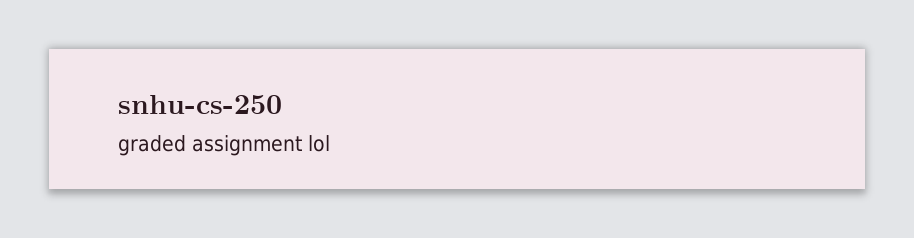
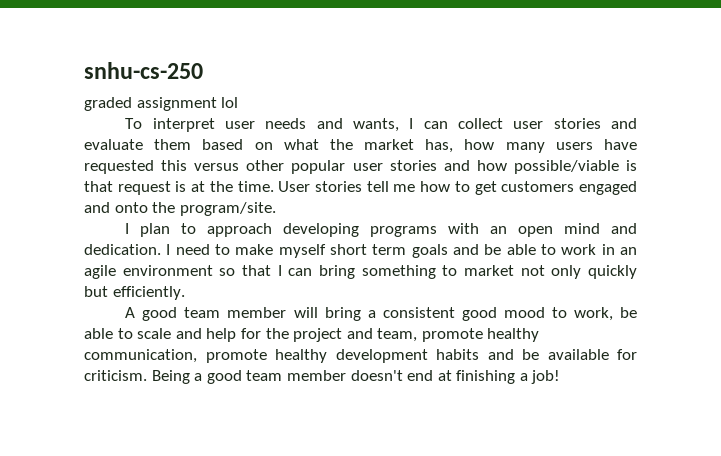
(330, 143) none -> [125,118,637,132] [84,139,637,153] [84,160,638,174] [84,181,637,195] [84,202,276,216] [125,223,637,237] [84,244,637,258] [84,265,637,279] [84,286,185,300] [125,307,637,321] [84,328,540,342] [84,349,637,363] [84,370,561,384] // To interpret user needs and wants, I can collect user stories and evaluate them based on what the market has, how many users have requested this versus other popular user stories and how possible/viable is that request is at the time. User stories tell me how to get customers engaged and onto the program/site. // I plan to approach developing programs with an open mind and dedication. I need to make myself short term goals and be able to work in an agile environment so that I can bring something to market not only quickly but efficiently. // A good team member will bring a consistent good mood to work, be able to scale and help for the project and team, promote healthy communication, promote healthy development habits and be available for criticism. Being a good team member doesn't end at finishing a job!

